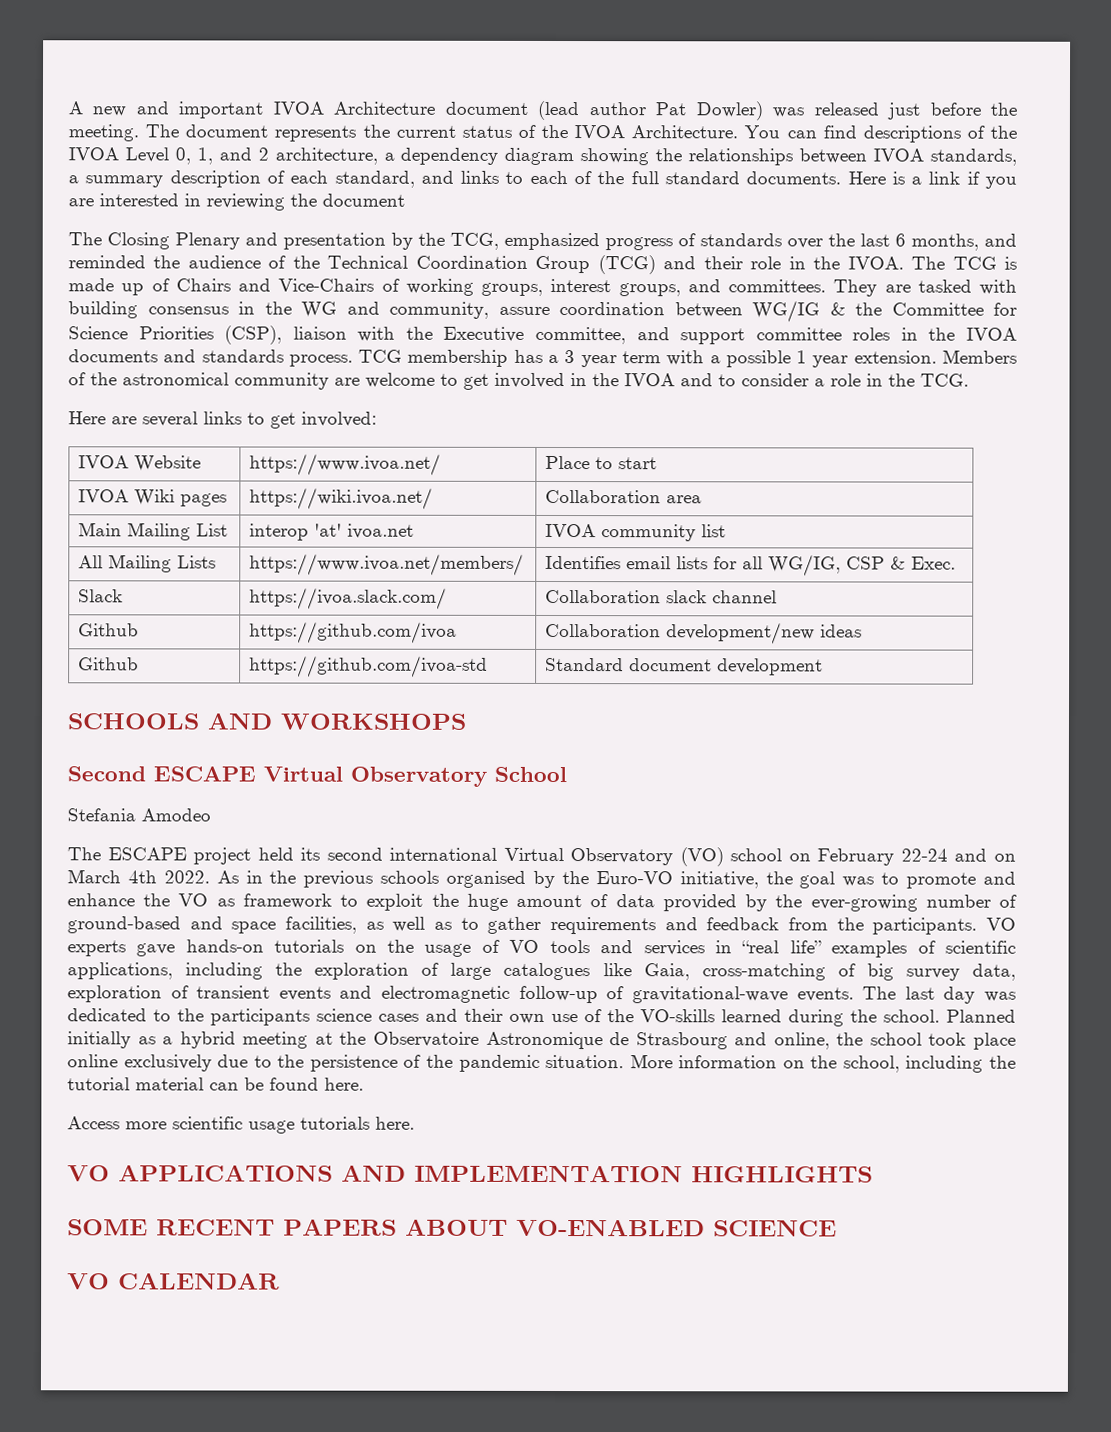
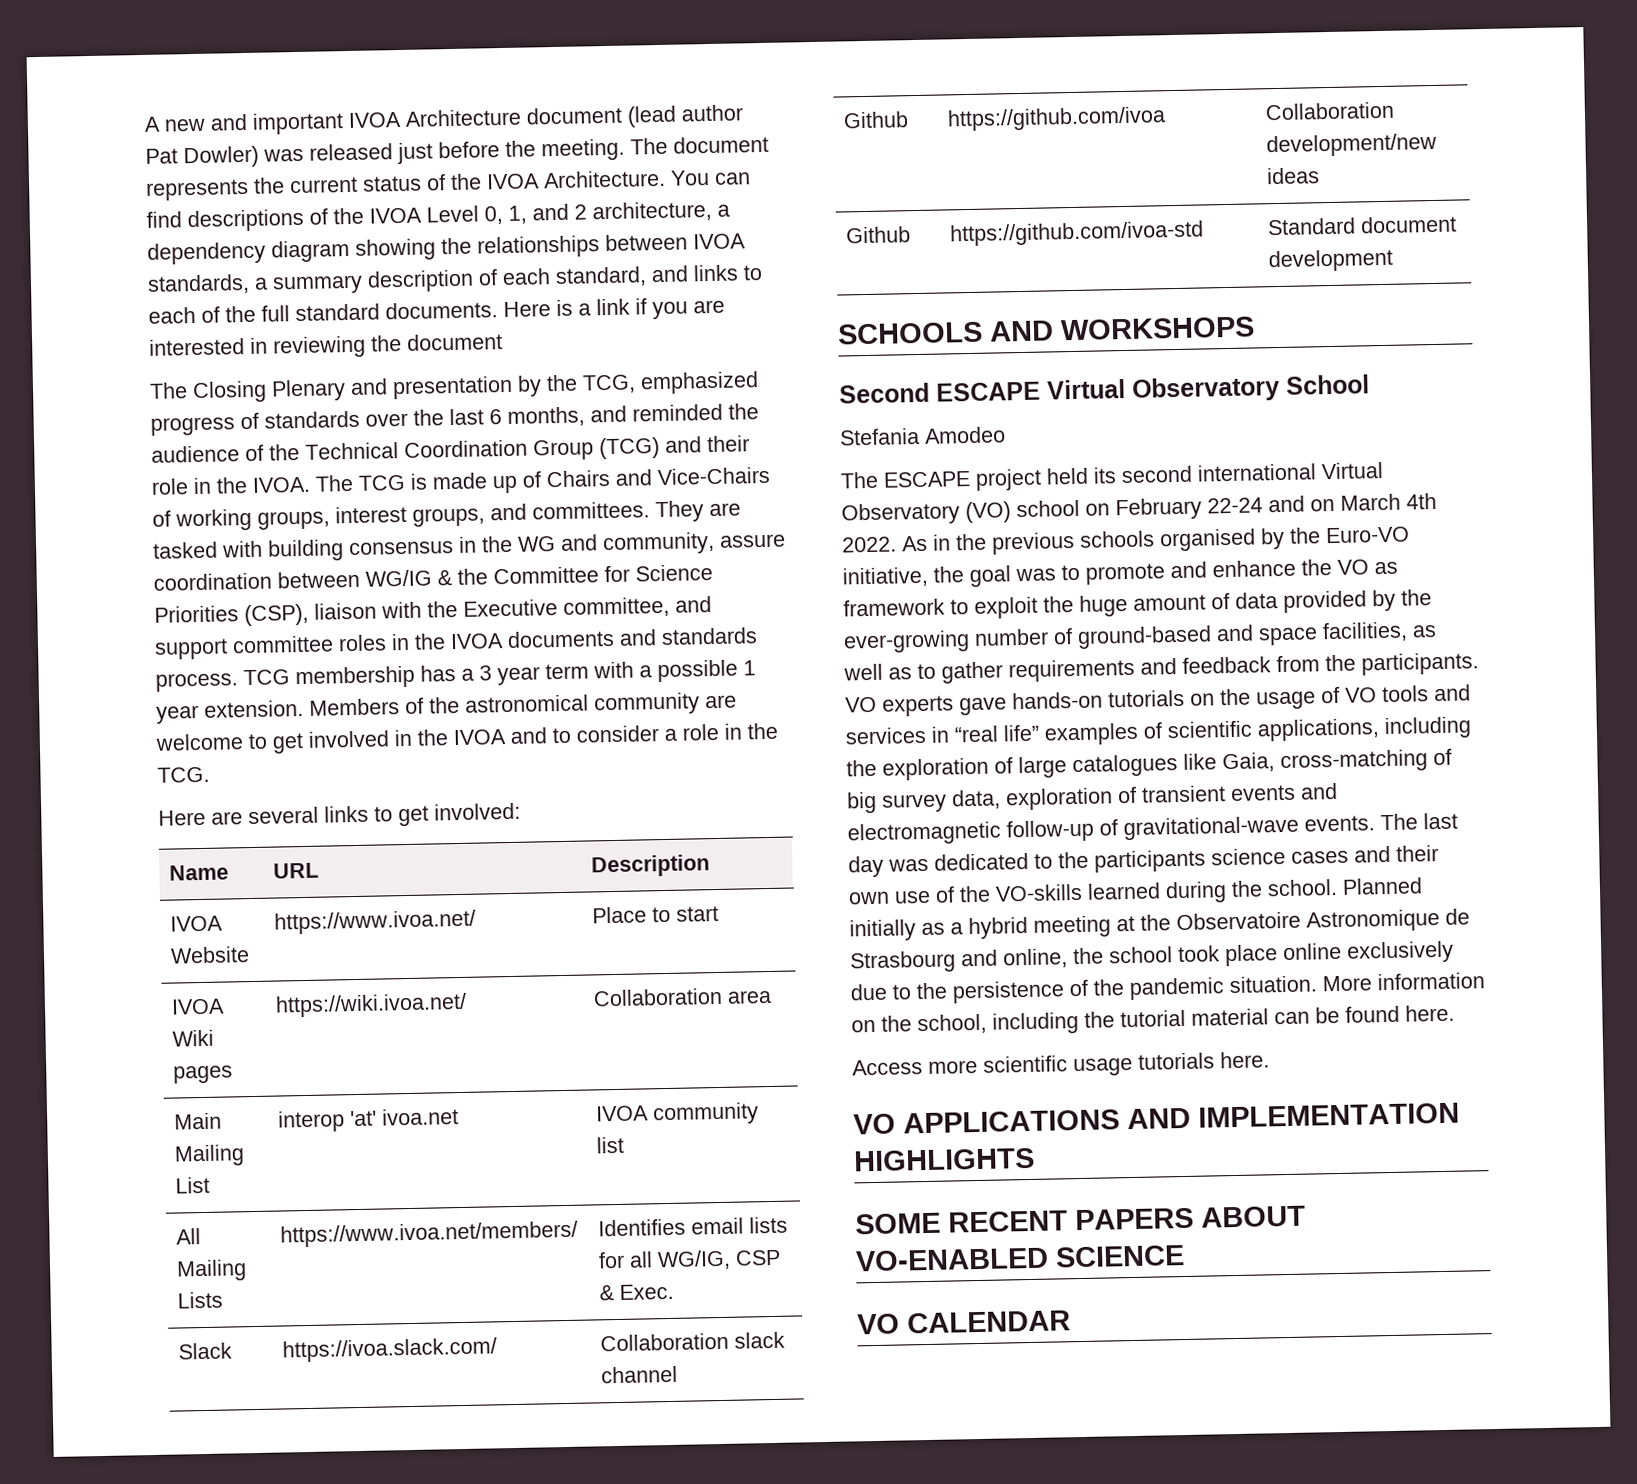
(377, 419) none -> [168,864,229,881] [272,862,319,879] [590,854,710,878] // Name | URL | Description

